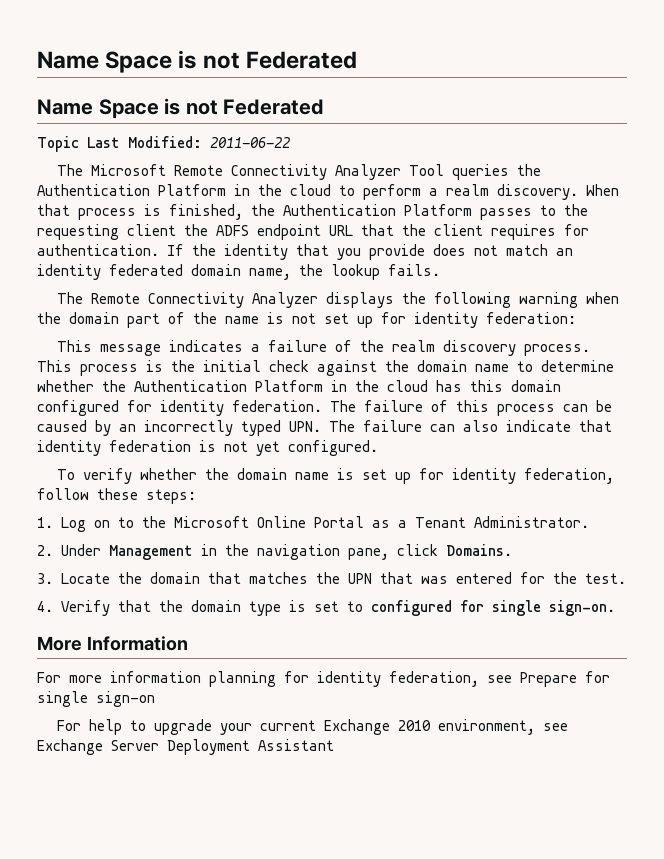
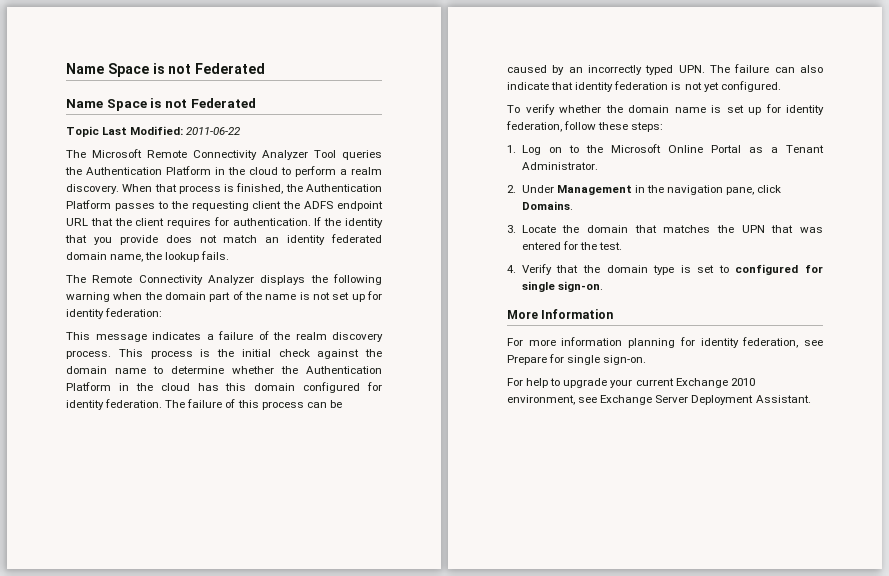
[96,691,155,707] sign-on -> [603,355,647,365] sign-on.
[258,739,334,751] Assistant -> [755,395,811,403] Assistant.

